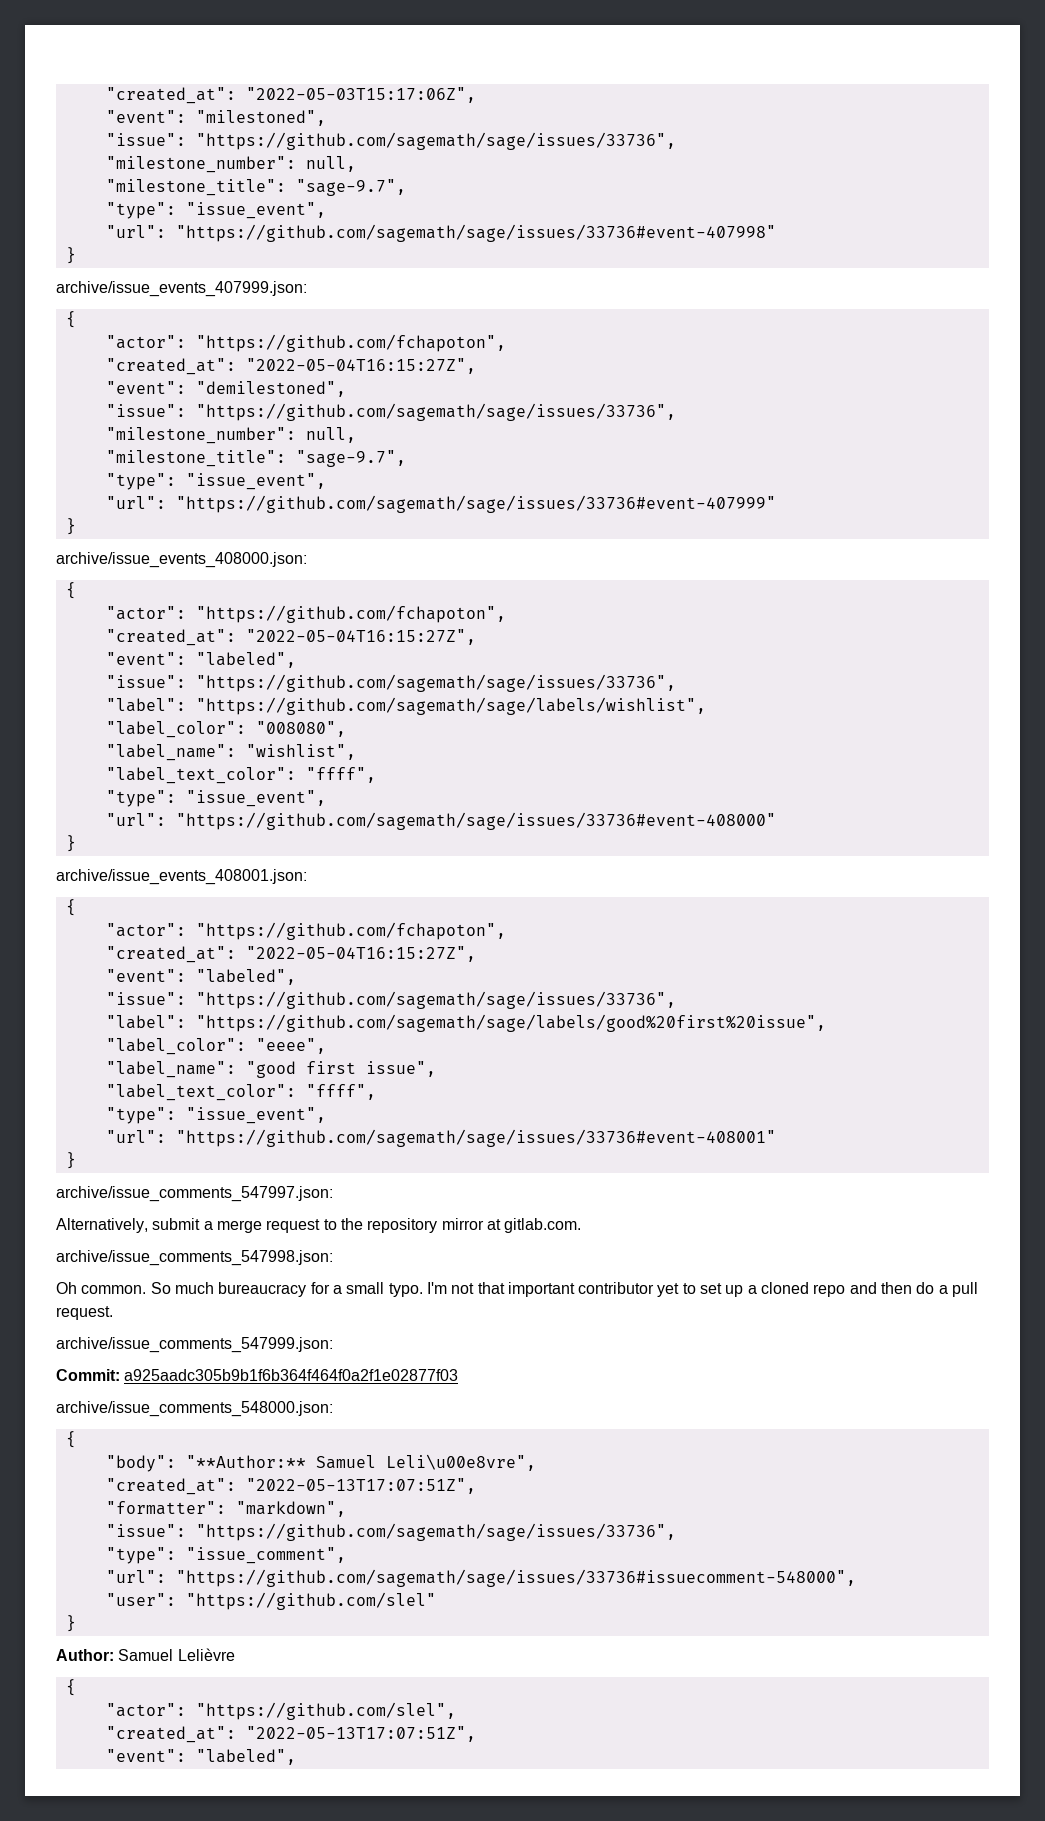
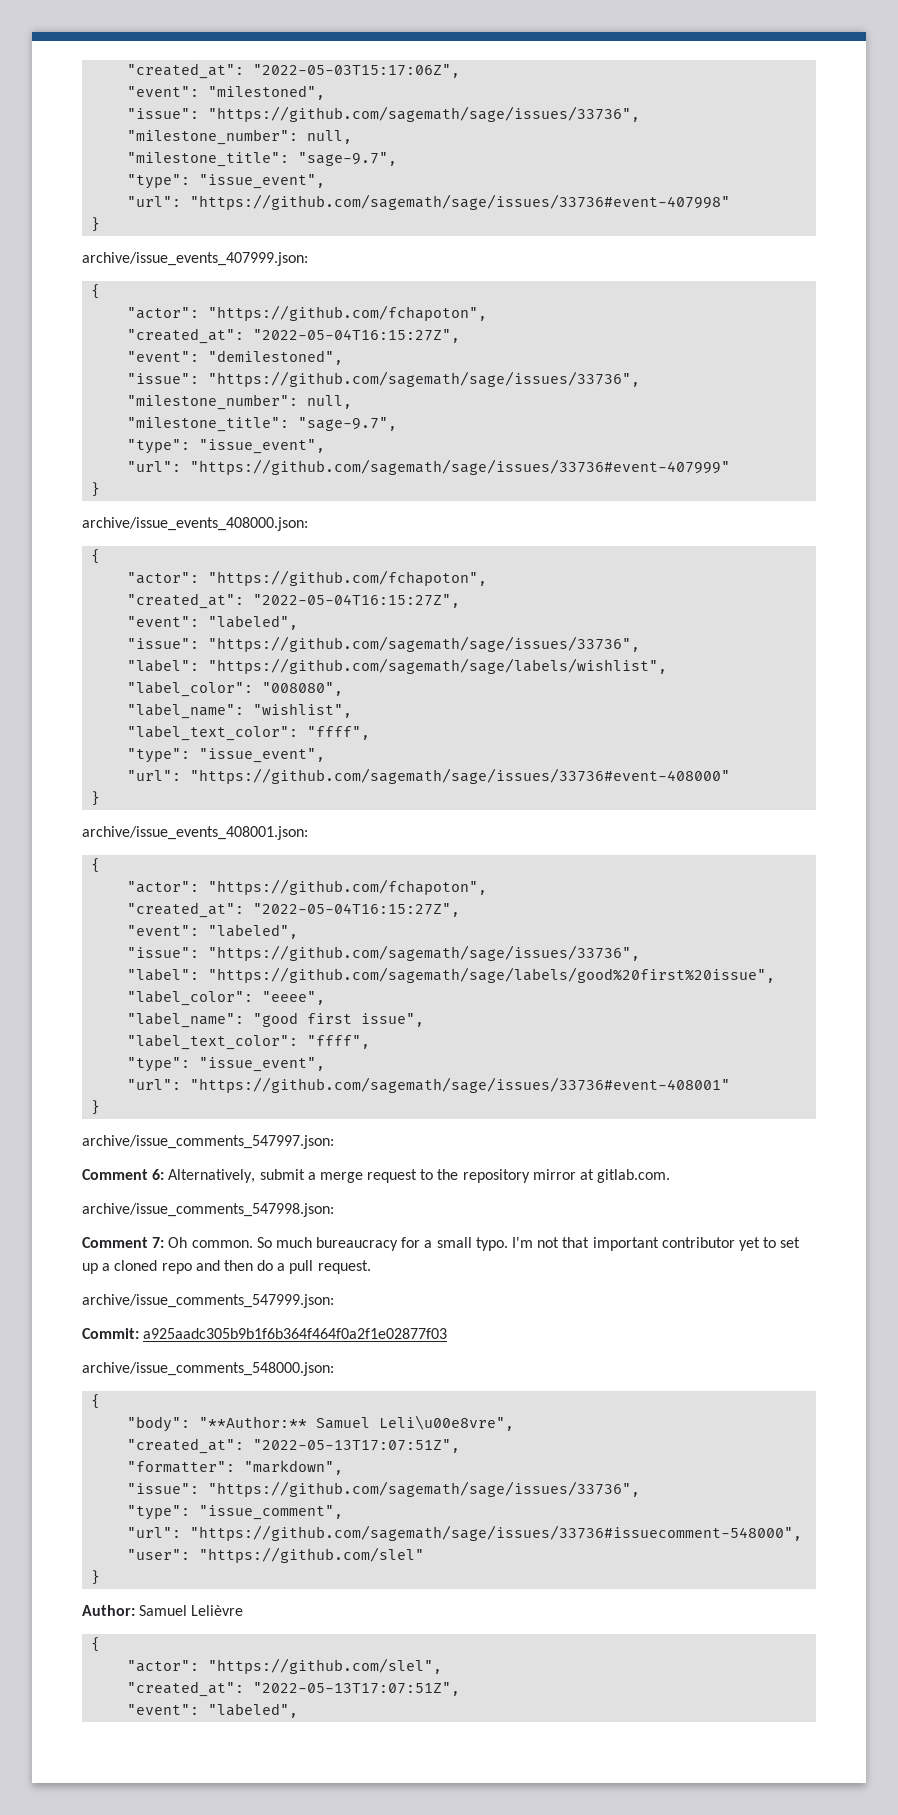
(333, 1194) none -> [82,1169,165,1180] Comment 6:
(333, 1258) none -> [82,1237,165,1248] Comment 7:

